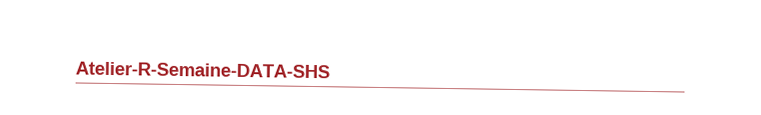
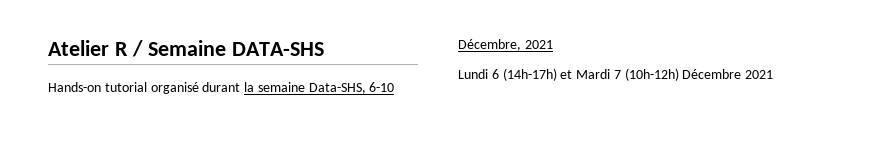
[75,61,330,79] Atelier-R-Semaine-DATA-SHS -> [48,40,324,57] [48,82,395,94] [458,39,553,51] [458,68,774,81] Atelier R / Semaine DATA-SHS // Hands-on tutorial organisé durant la semaine Data-SHS, 6-10 Décembre, 2021 // Lundi 6 (14h-17h) et Mardi 7 (10h-12h) Décembre 2021

